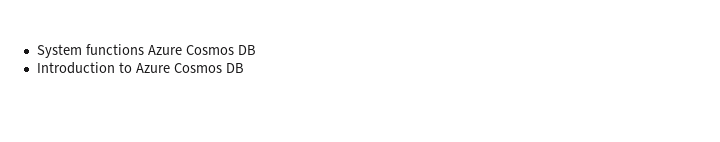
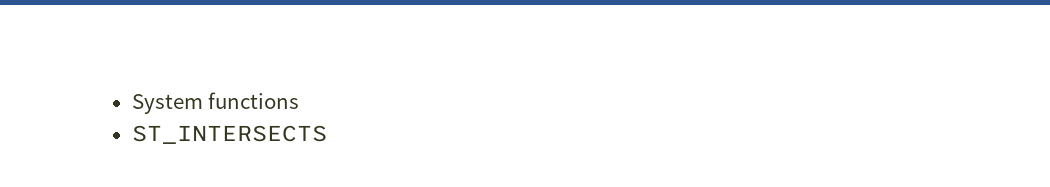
[147,45,256,55] [36,62,244,74] Azure Cosmos DB // Introduction to Azure Cosmos DB -> [131,125,327,144] // ST_INTERSECTS

